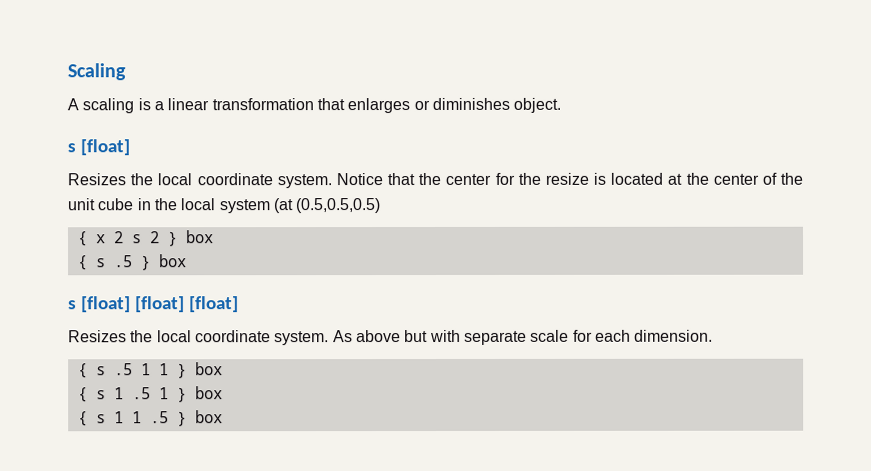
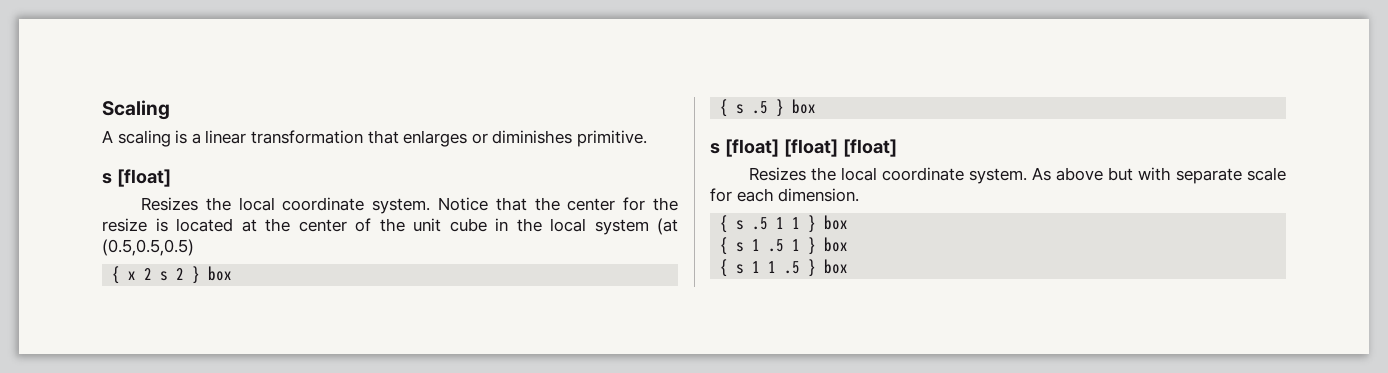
[513,97,562,113] object. -> [576,130,647,147] primitive.

